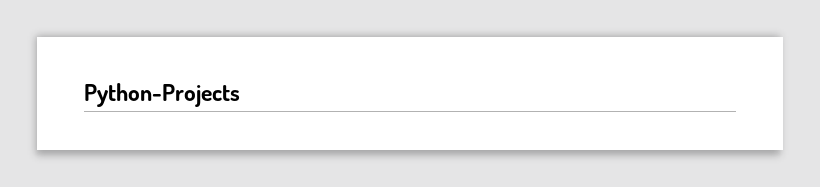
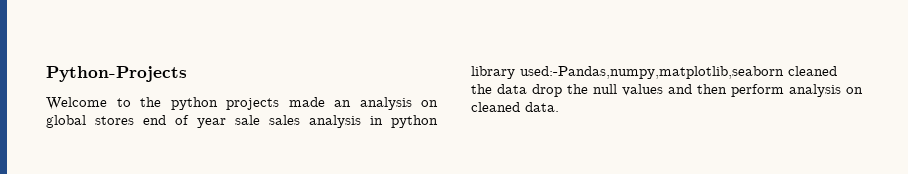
(240, 95) none -> [46,97,438,110] [46,115,438,128] [471,66,837,79] [471,84,863,97] [471,102,559,112] // Welcome to the python projects made an analysis on global stores end of year sale sales analysis in python library used:-Pandas,numpy,matplotlib,seaborn cleaned the data drop the null values and then perform analysis on cleaned data.

